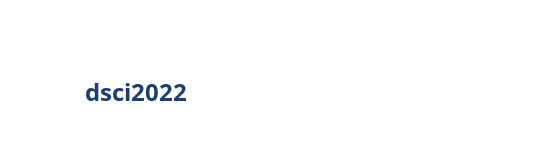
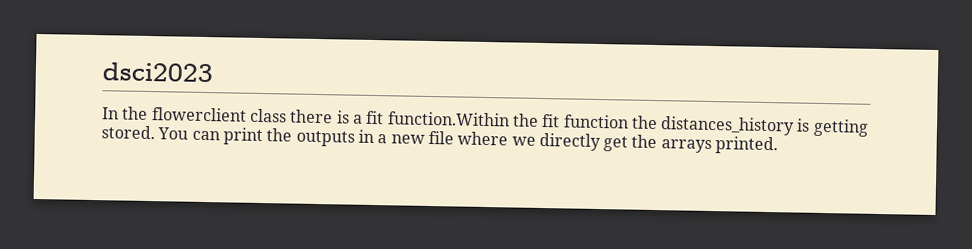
[85,83,187,101] dsci2022 -> [102,62,214,83] [102,106,869,137] [101,125,779,155] dsci2023 // In the flowerclient class there is a fit function.Within the fit function the distances_history is getting stored. You can print the outputs in a new file where we directly get the arrays printed.

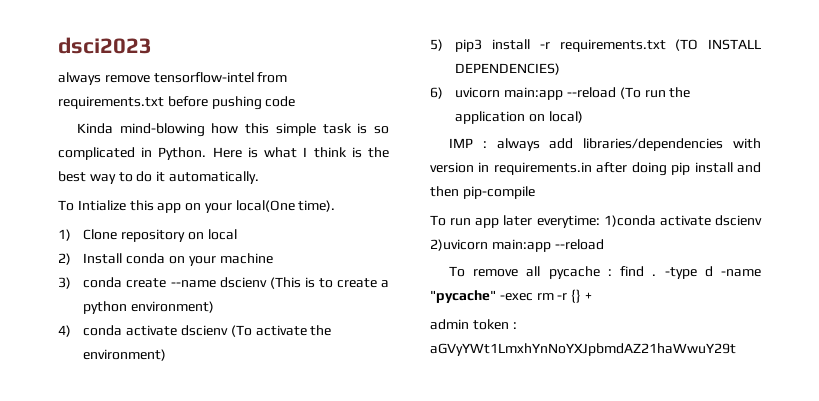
[102,106,869,137] [101,125,779,155] In the flowerclient class there is a fit function.Within the fit function the distances_history is getting stored. You can print the outputs in a new file where we directly get the arrays printed. -> [58,72,288,85] [58,96,296,110] [77,123,389,137] [58,147,390,160] [58,171,259,184] [58,200,336,213] [58,229,237,242] [58,253,273,266] [58,277,389,289] [83,301,215,314] [58,325,332,337] [83,349,167,361] [430,39,761,52] [455,63,561,75] [430,87,691,100] [455,111,583,124] [449,138,761,151] [430,162,761,176] [430,186,535,199] [430,215,762,228] [430,239,604,252] [449,266,761,279] [430,289,592,303] [430,319,517,330] [430,343,736,356] always remove tensorflow-intel from requirements.txt before pushing code // Kinda mind-blowing how this simple task is so complicated in Python. Here is what I think is the best way to do it automatically. // To Intialize this app on your local(One time). // 1) Clone repository on local // 2) Install conda on your machine // 3) conda create --name dscienv (This is to create a python environment) // 4) conda activate dscienv (To activate the environment) // 5) pip3 install -r requirements.txt (TO INSTALL DEPENDENCIES) // 6) uvicorn main:app --reload (To run the application on local) // IMP : always add libraries/dependencies with version in requirements.in after doing pip install and then pip-compile // To run app later everytime: 1)conda activate dscienv 2)uvicorn main:app --reload // To remove all pycache : find . -type d -name "pycache" -exec rm -r {} + // admin token : aGVyYWt1LmxhYnNoYXJpbmdAZ21haWwuY29t

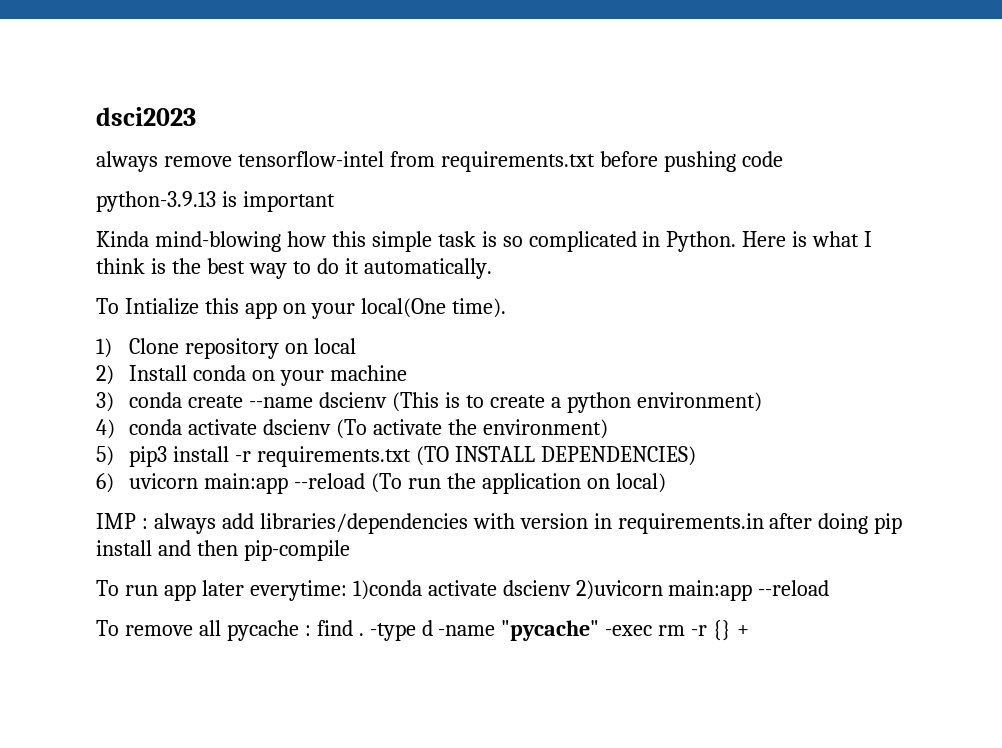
(296, 101) none -> [96,191,335,212] // python-3.9.13 is important
[430,319,517,330] [430,343,736,356] // admin token : aGVyYWt1LmxhYnNoYXJpbmdAZ21haWwuY29t -> (750, 630) none

